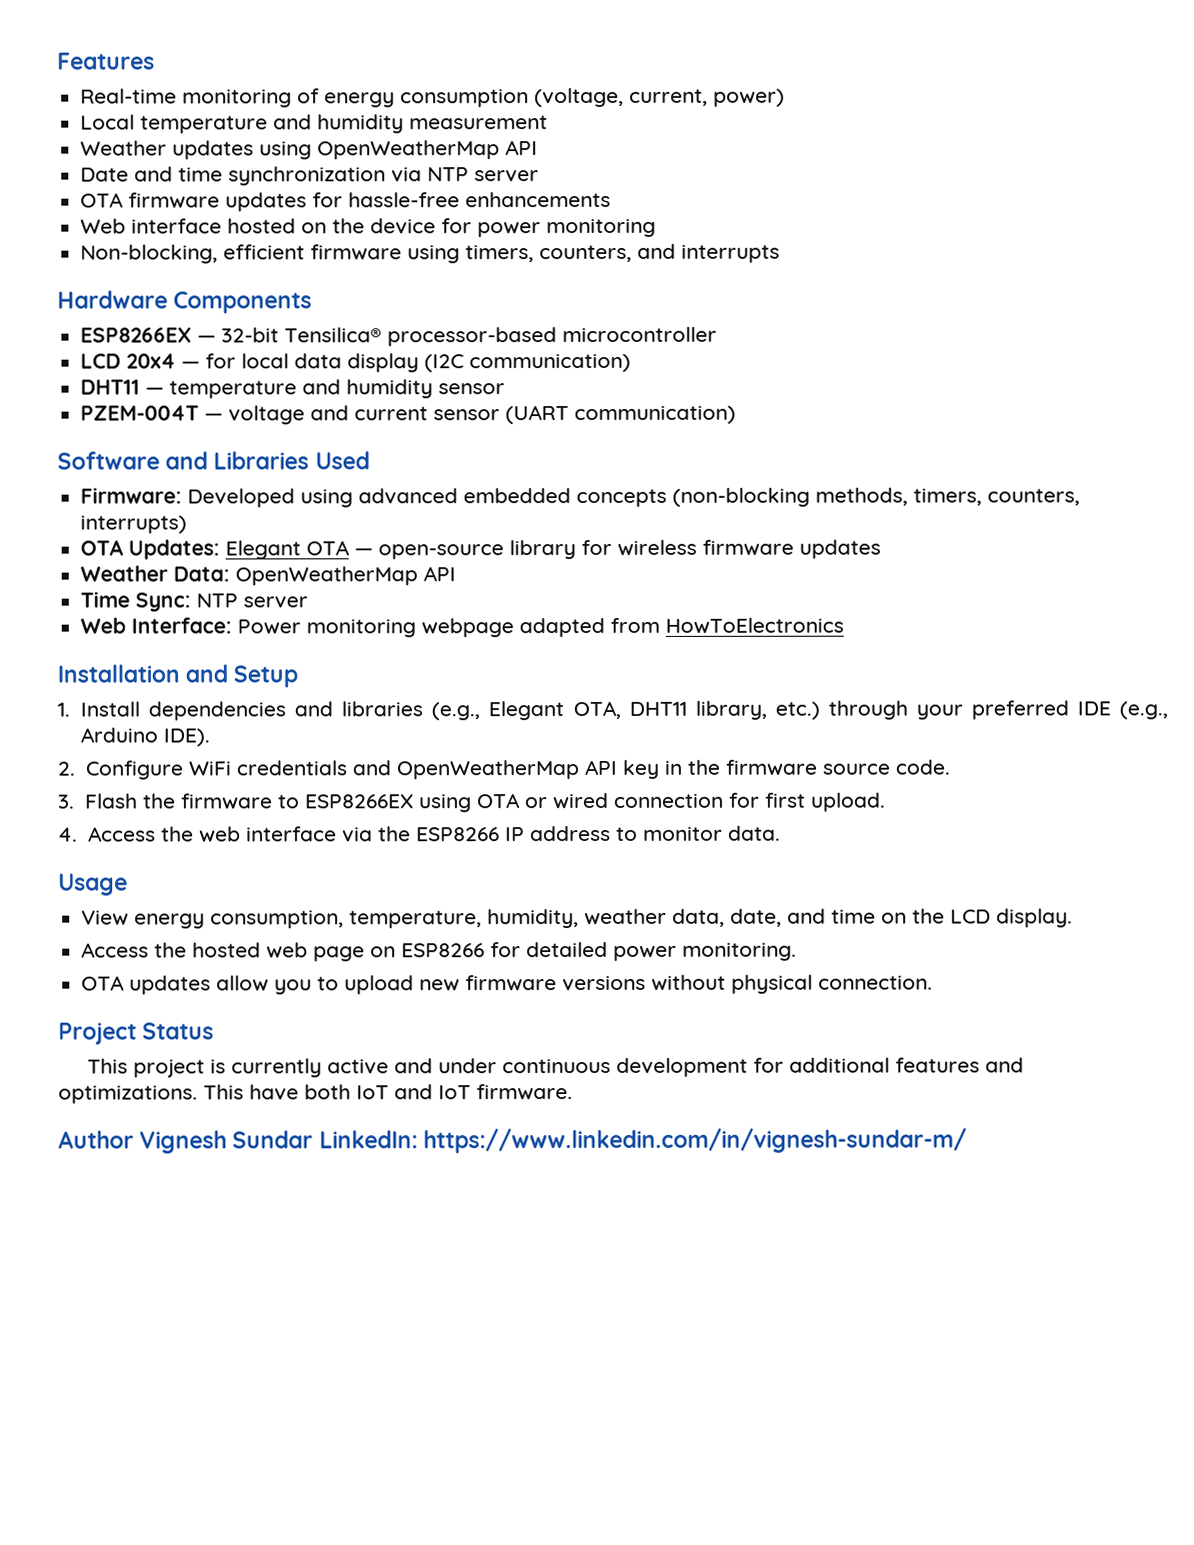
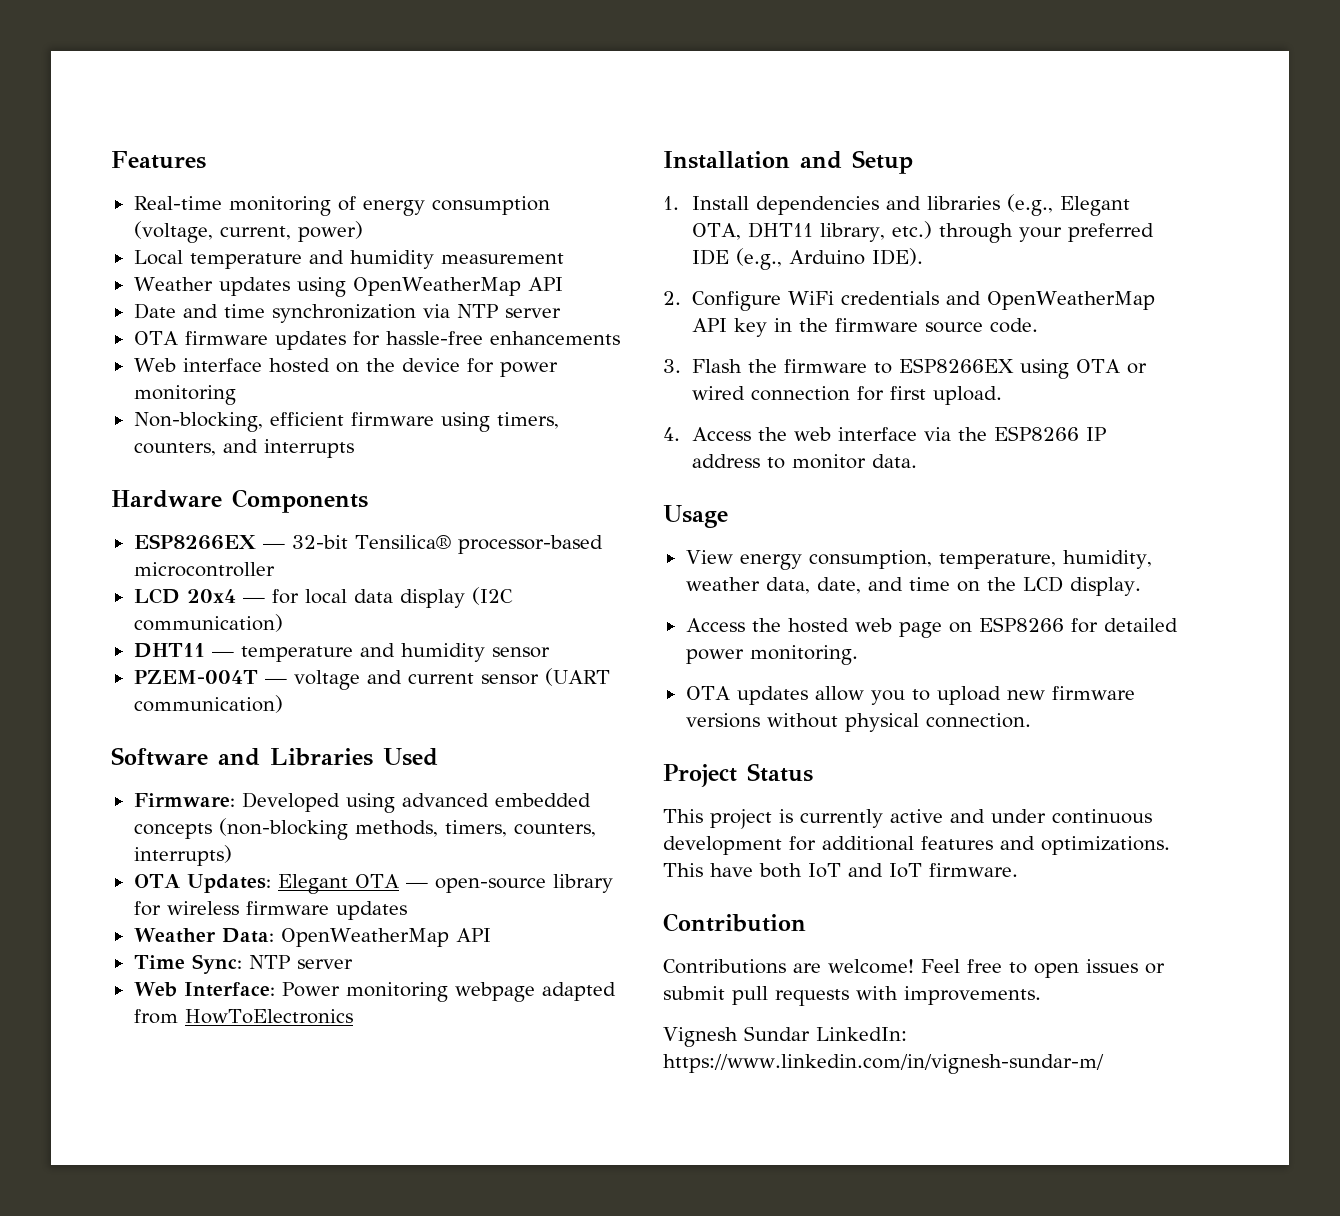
[58,1130,134,1149] Author -> [663,913,806,932] [663,959,1165,978] [663,986,1041,1006] Contribution // Contributions are welcome! Feel free to open issues or submit pull requests with improvements. //

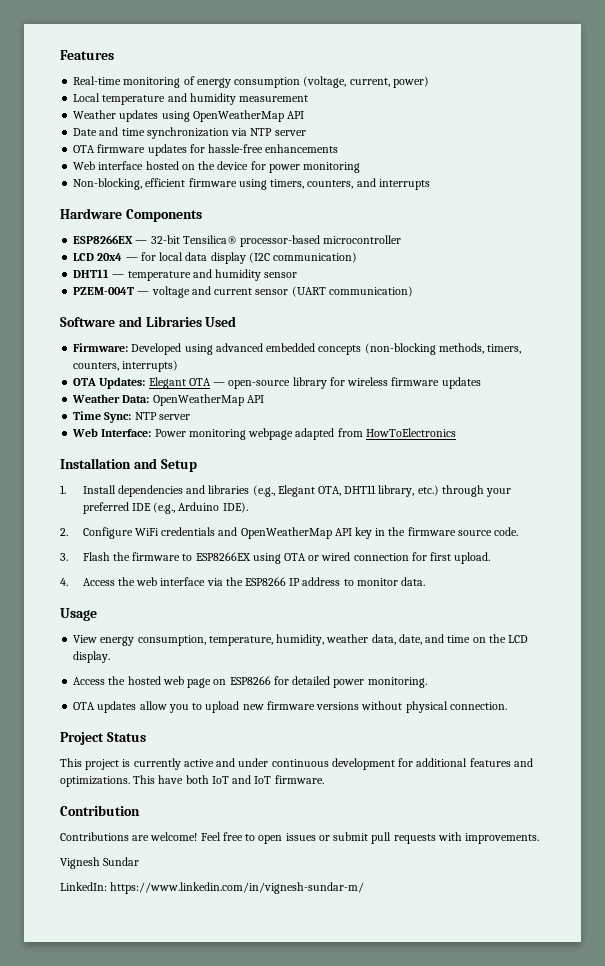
(810, 1033) none -> (140, 861) //

